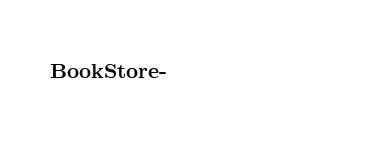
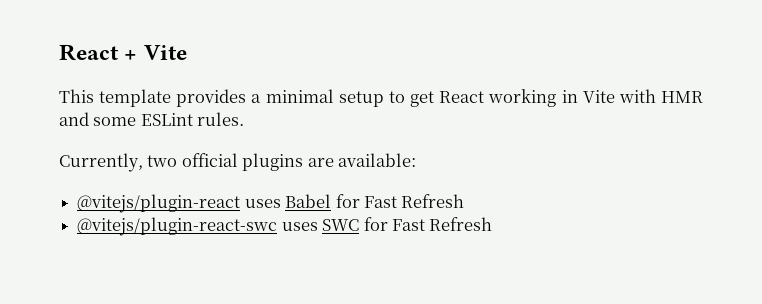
[50,64,167,78] BookStore- -> [59,44,187,61] [59,89,703,107] [59,112,245,126] [59,153,417,172] [77,194,465,213] [77,217,493,236] React + Vite // This template provides a minimal setup to get React working in Vite with HMR and some ESLint rules. // Currently, two official plugins are available: // @vitejs/plugin-react uses Babel for Fast Refresh // @vitejs/plugin-react-swc uses SWC for Fast Refresh

